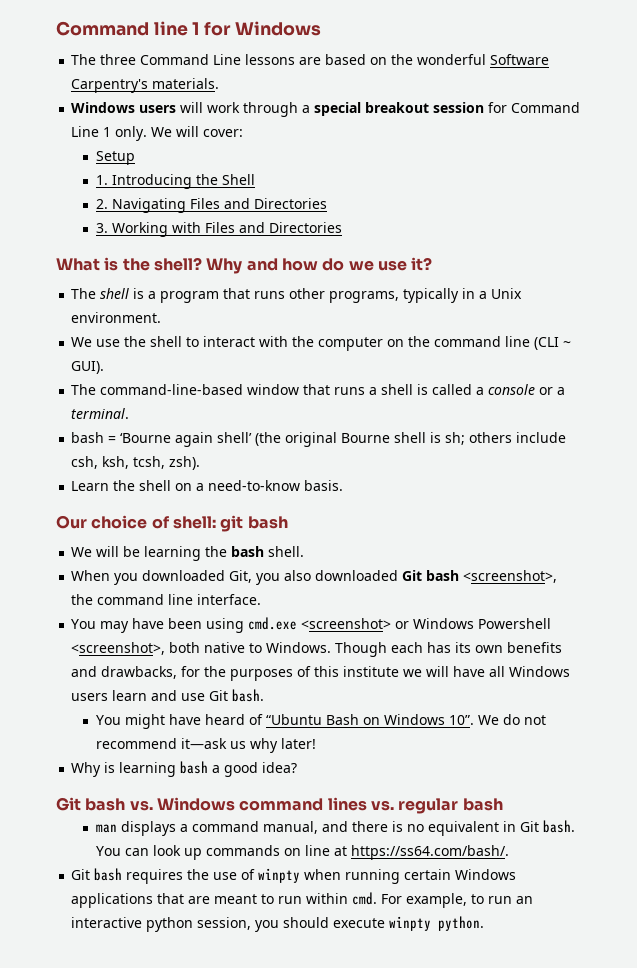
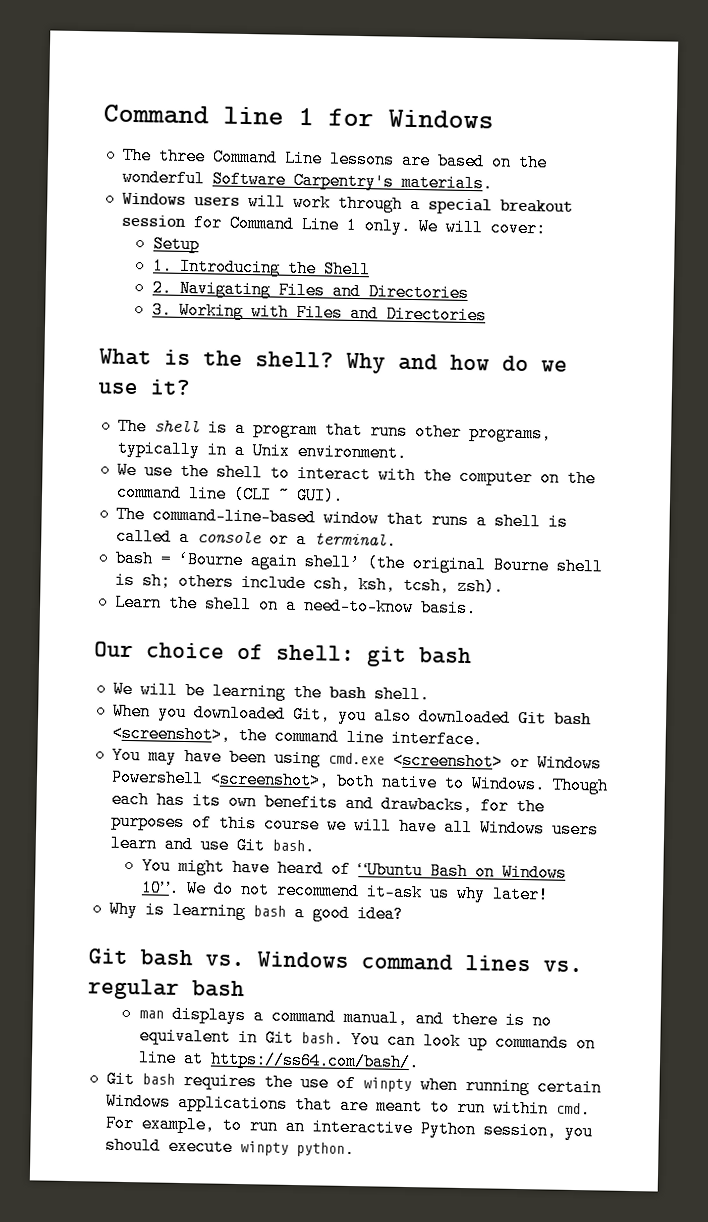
[343,666,400,677] institute -> [263,815,320,834] course
[146,917,194,932] python -> [419,1120,476,1139] Python

